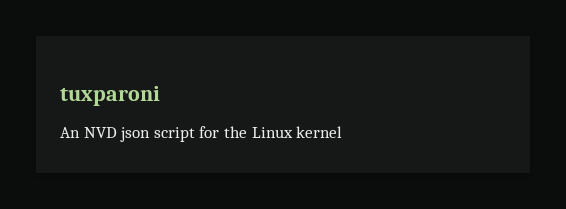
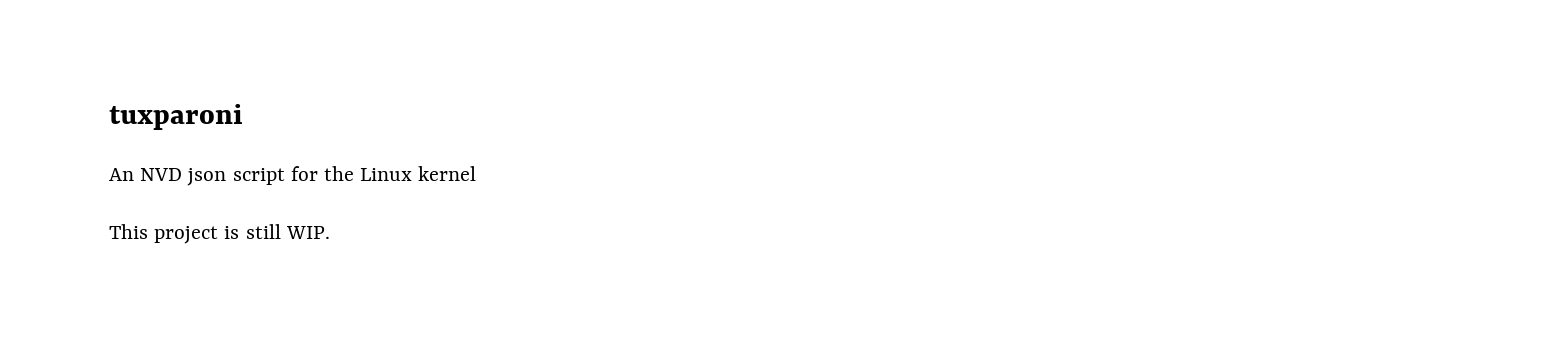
(343, 132) none -> [109,224,330,244] // This project is still WIP.

